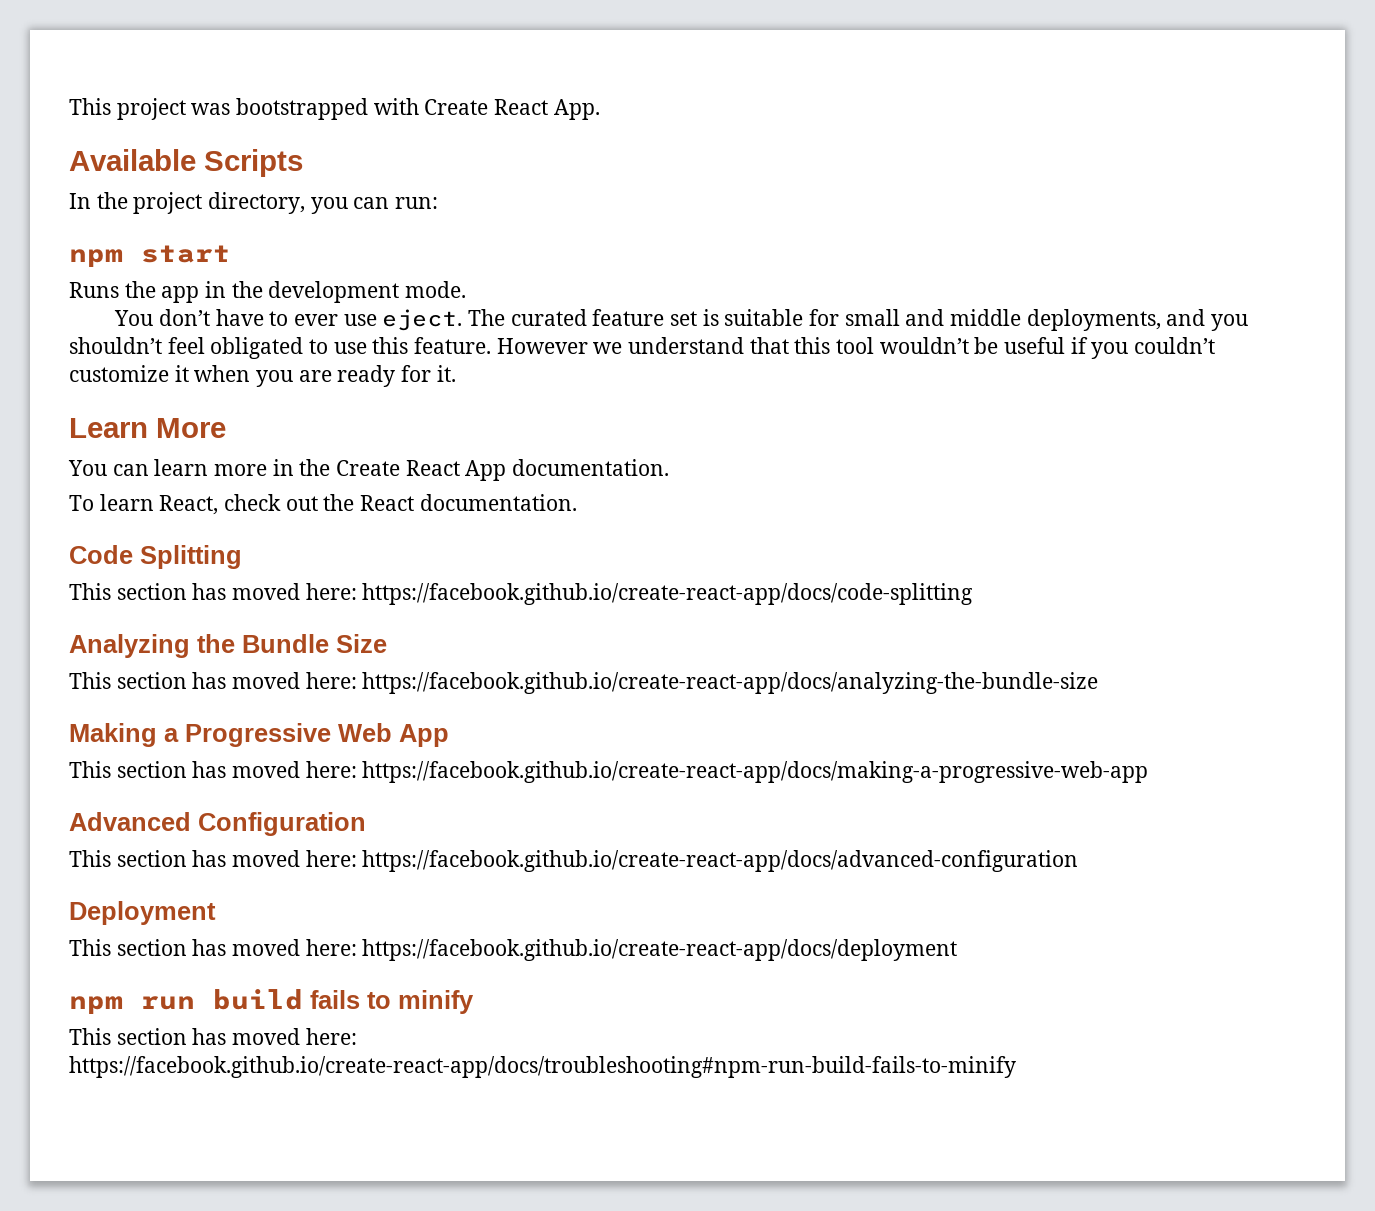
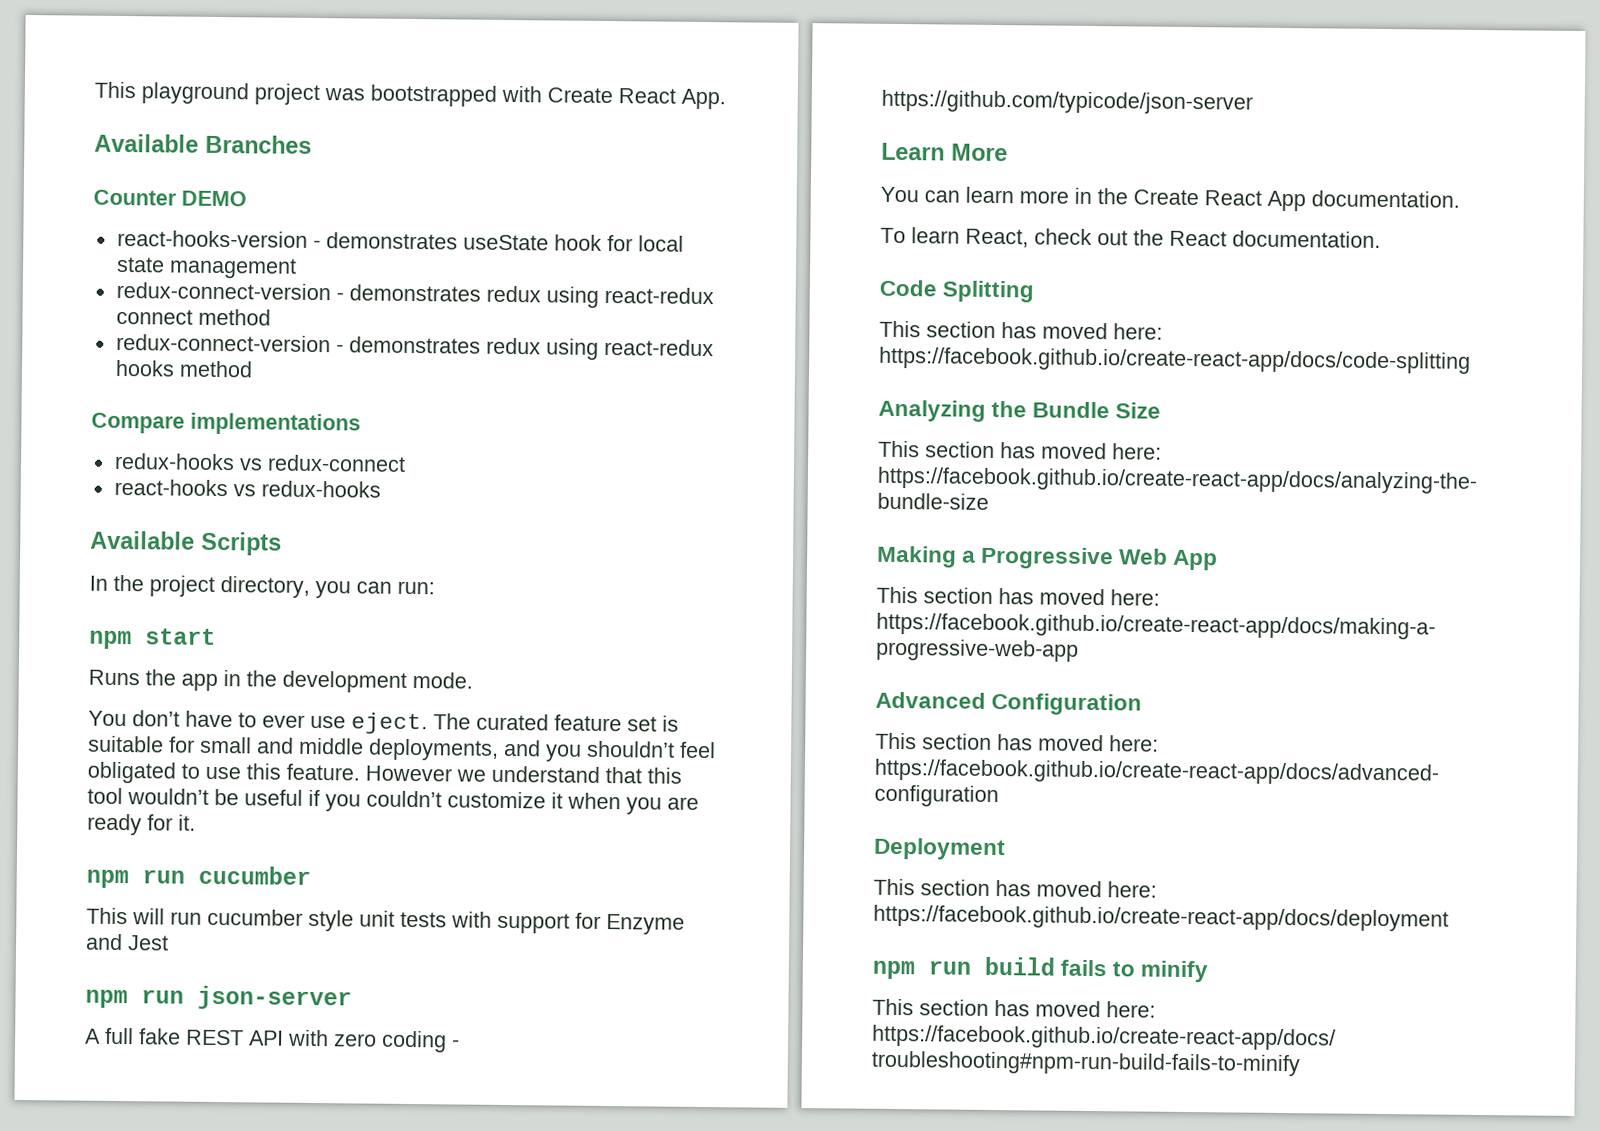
[69,98,111,115] This -> [94,81,249,105] This playground
(600, 109) none -> [94,133,312,154] [93,189,247,207] [116,229,684,252] [115,256,297,279] [115,281,714,308] [115,308,271,326] [115,333,714,360] [114,359,253,378] [91,412,361,436] [113,452,406,472] [113,478,381,498] // Available Branches // Counter DEMO // react-hooks-version - demonstrates useState hook for local state management // redux-connect-version - demonstrates redux using react-redux connect method // redux-connect-version - demonstrates redux using react-redux hooks method // Compare implementations // redux-hooks vs redux-connect // react-hooks vs redux-hooks
(456, 373) none -> [86,865,311,889] [86,907,685,935] [86,933,169,951] [85,985,352,1011] [85,1027,460,1053] [881,89,1253,115] // npm run cucumber // This will run cucumber style unit tests with support for Enzyme and Jest // npm run json-server // A full fake REST API with zero coding - https://github.com/typicode/json-server

